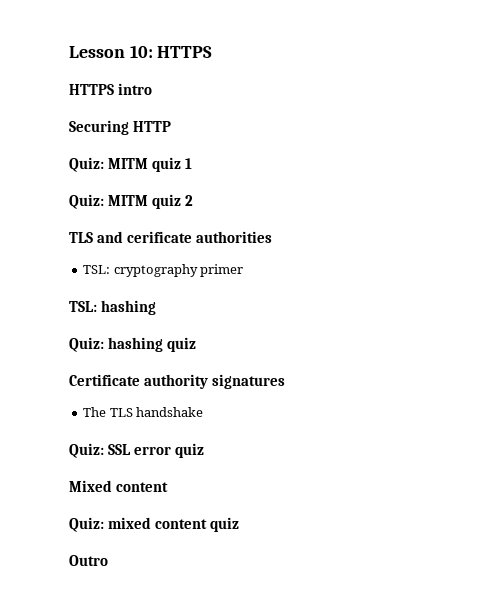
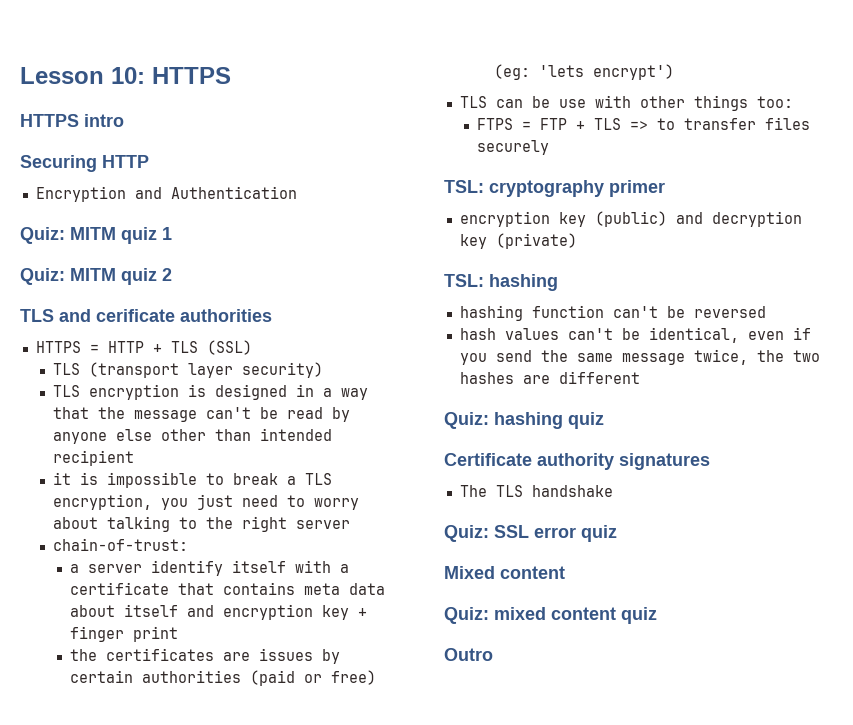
(172, 126) none -> [35,186,297,202] // Encryption and Authentication
[83,264,244,277] [69,300,157,315] TSL: cryptography primer // TSL: hashing -> [35,340,252,355] [52,362,323,378] [52,384,368,400] [52,407,350,422] [52,428,332,444] [52,450,134,466] [52,472,332,488] [52,494,359,510] [52,516,350,532] [52,538,188,551] [69,560,349,576] [69,582,385,595] [69,604,367,620] [69,626,178,642] [69,648,340,664] [69,670,376,686] [493,64,674,80] [459,95,793,111] [476,117,810,130] [476,140,549,155] [444,180,665,197] [459,211,802,227] [459,233,577,249] [444,274,558,291] [459,305,766,321] [459,327,811,343] [459,349,820,365] [459,371,640,384] HTTPS = HTTP + TLS (SSL) // TLS (transport layer security) // TLS encryption is designed in a way that the message can't be read by anyone else other than intended recipient // it is impossible to break a TLS encryption, you just need to worry about talking to the right server // chain-of-trust: // a server identify itself with a certificate that contains meta data about itself and encryption key + finger print // the certificates are issues by certain authorities (paid or free) (eg: 'lets encrypt') // TLS can be use with other things too: // FTPS = FTP + TLS => to transfer files securely // TSL: cryptography primer // encryption key (public) and decryption key (private) // TSL: hashing // hashing function can't be reversed // hash values can't be identical, even if you send the same message twice, the two hashes are different

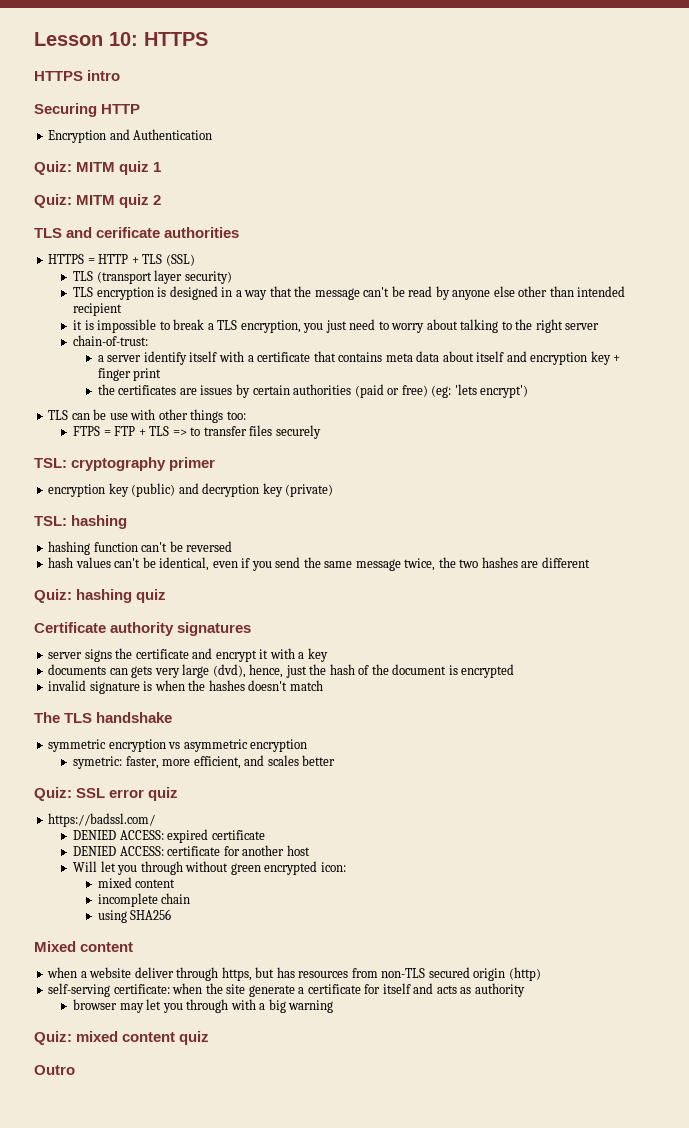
[459,485,613,497] [444,525,617,542] [444,566,565,579] The TLS handshake // Quiz: SSL error quiz // Mixed content -> [48,648,328,662] [48,664,515,678] [48,680,323,694] [34,712,173,723] [48,739,308,752] [73,755,336,769] [34,787,179,801] [48,813,156,827] [73,829,265,843] [73,845,310,856] [73,861,346,875] [97,877,176,888] [97,893,191,907] [97,909,172,923] [34,941,134,952] [47,967,541,981] [48,983,525,997] [73,999,334,1013] server signs the certificate and encrypt it with a key // documents can gets very large (dvd), hence, just the hash of the document is encrypted // invalid signature is when the hashes doesn't match // The TLS handshake // symmetric encryption vs asymmetric encryption // symetric: faster, more efficient, and scales better // Quiz: SSL error quiz // https://badssl.com/ // DENIED ACCESS: expired certificate // DENIED ACCESS: certificate for another host // Will let you through without green encrypted icon: // mixed content // incomplete chain // using SHA256 // Mixed content // when a website deliver through https, but has resources from non-TLS secured origin (http) // self-serving certificate: when the site generate a certificate for itself and acts as authority // browser may let you through with a big warning

